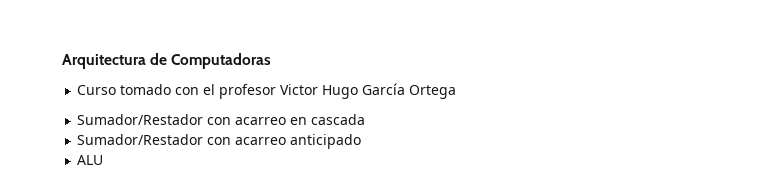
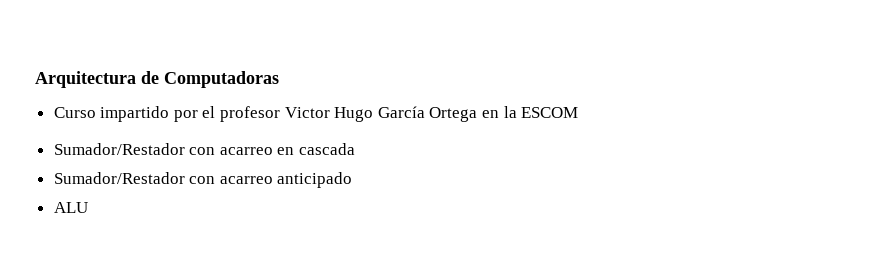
[120,84,200,95] tomado con -> [100,106,198,122] impartido por
(457, 92) none -> [482,106,579,118] en la ESCOM

